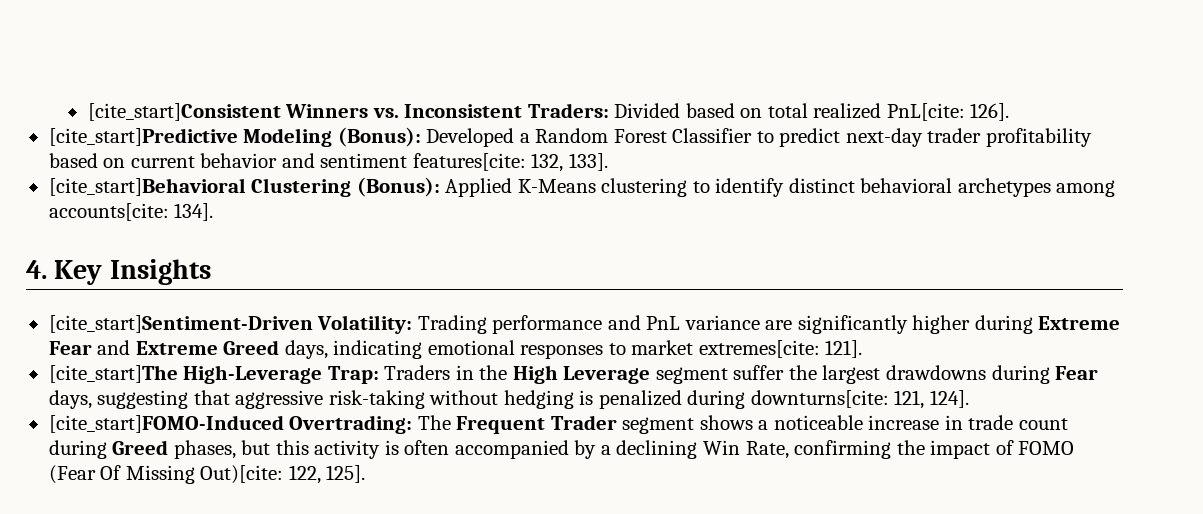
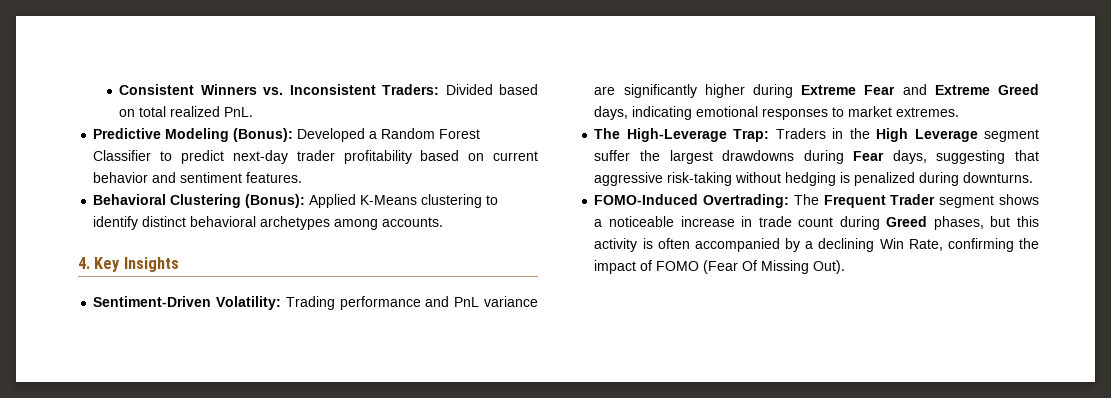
[87,103,281,121] [cite_start]Consistent -> [119,84,195,95] Consistent
[886,103,1010,121] [48,128,238,146] PnL[cite: 126]. // [cite_start]Predictive -> [224,107,254,117] [93,128,162,139] PnL. // Predictive
[412,153,608,172] [48,178,246,196] features[cite: 132, 133]. // [cite_start]Behavioral -> [246,172,303,183] [93,194,167,205] features. // Behavioral
[48,203,214,221] accounts[cite: 134]. -> [382,217,444,227] accounts.
[48,315,313,333] [cite_start]Sentiment-Driven -> [93,296,212,307] Sentiment-Driven
[698,340,863,358] [48,365,178,383] extremes[cite: 121]. // [cite_start]The -> [896,107,960,117] [594,128,621,139] extremes. // The
[750,390,969,409] [48,415,284,433] downturns[cite: 121, 124]. // [cite_start]FOMO-Induced -> [963,172,1034,183] [594,194,699,205] downturns. // FOMO-Induced
[200,465,366,484] Out)[cite: 122, 125]. -> [813,260,846,274] Out).

